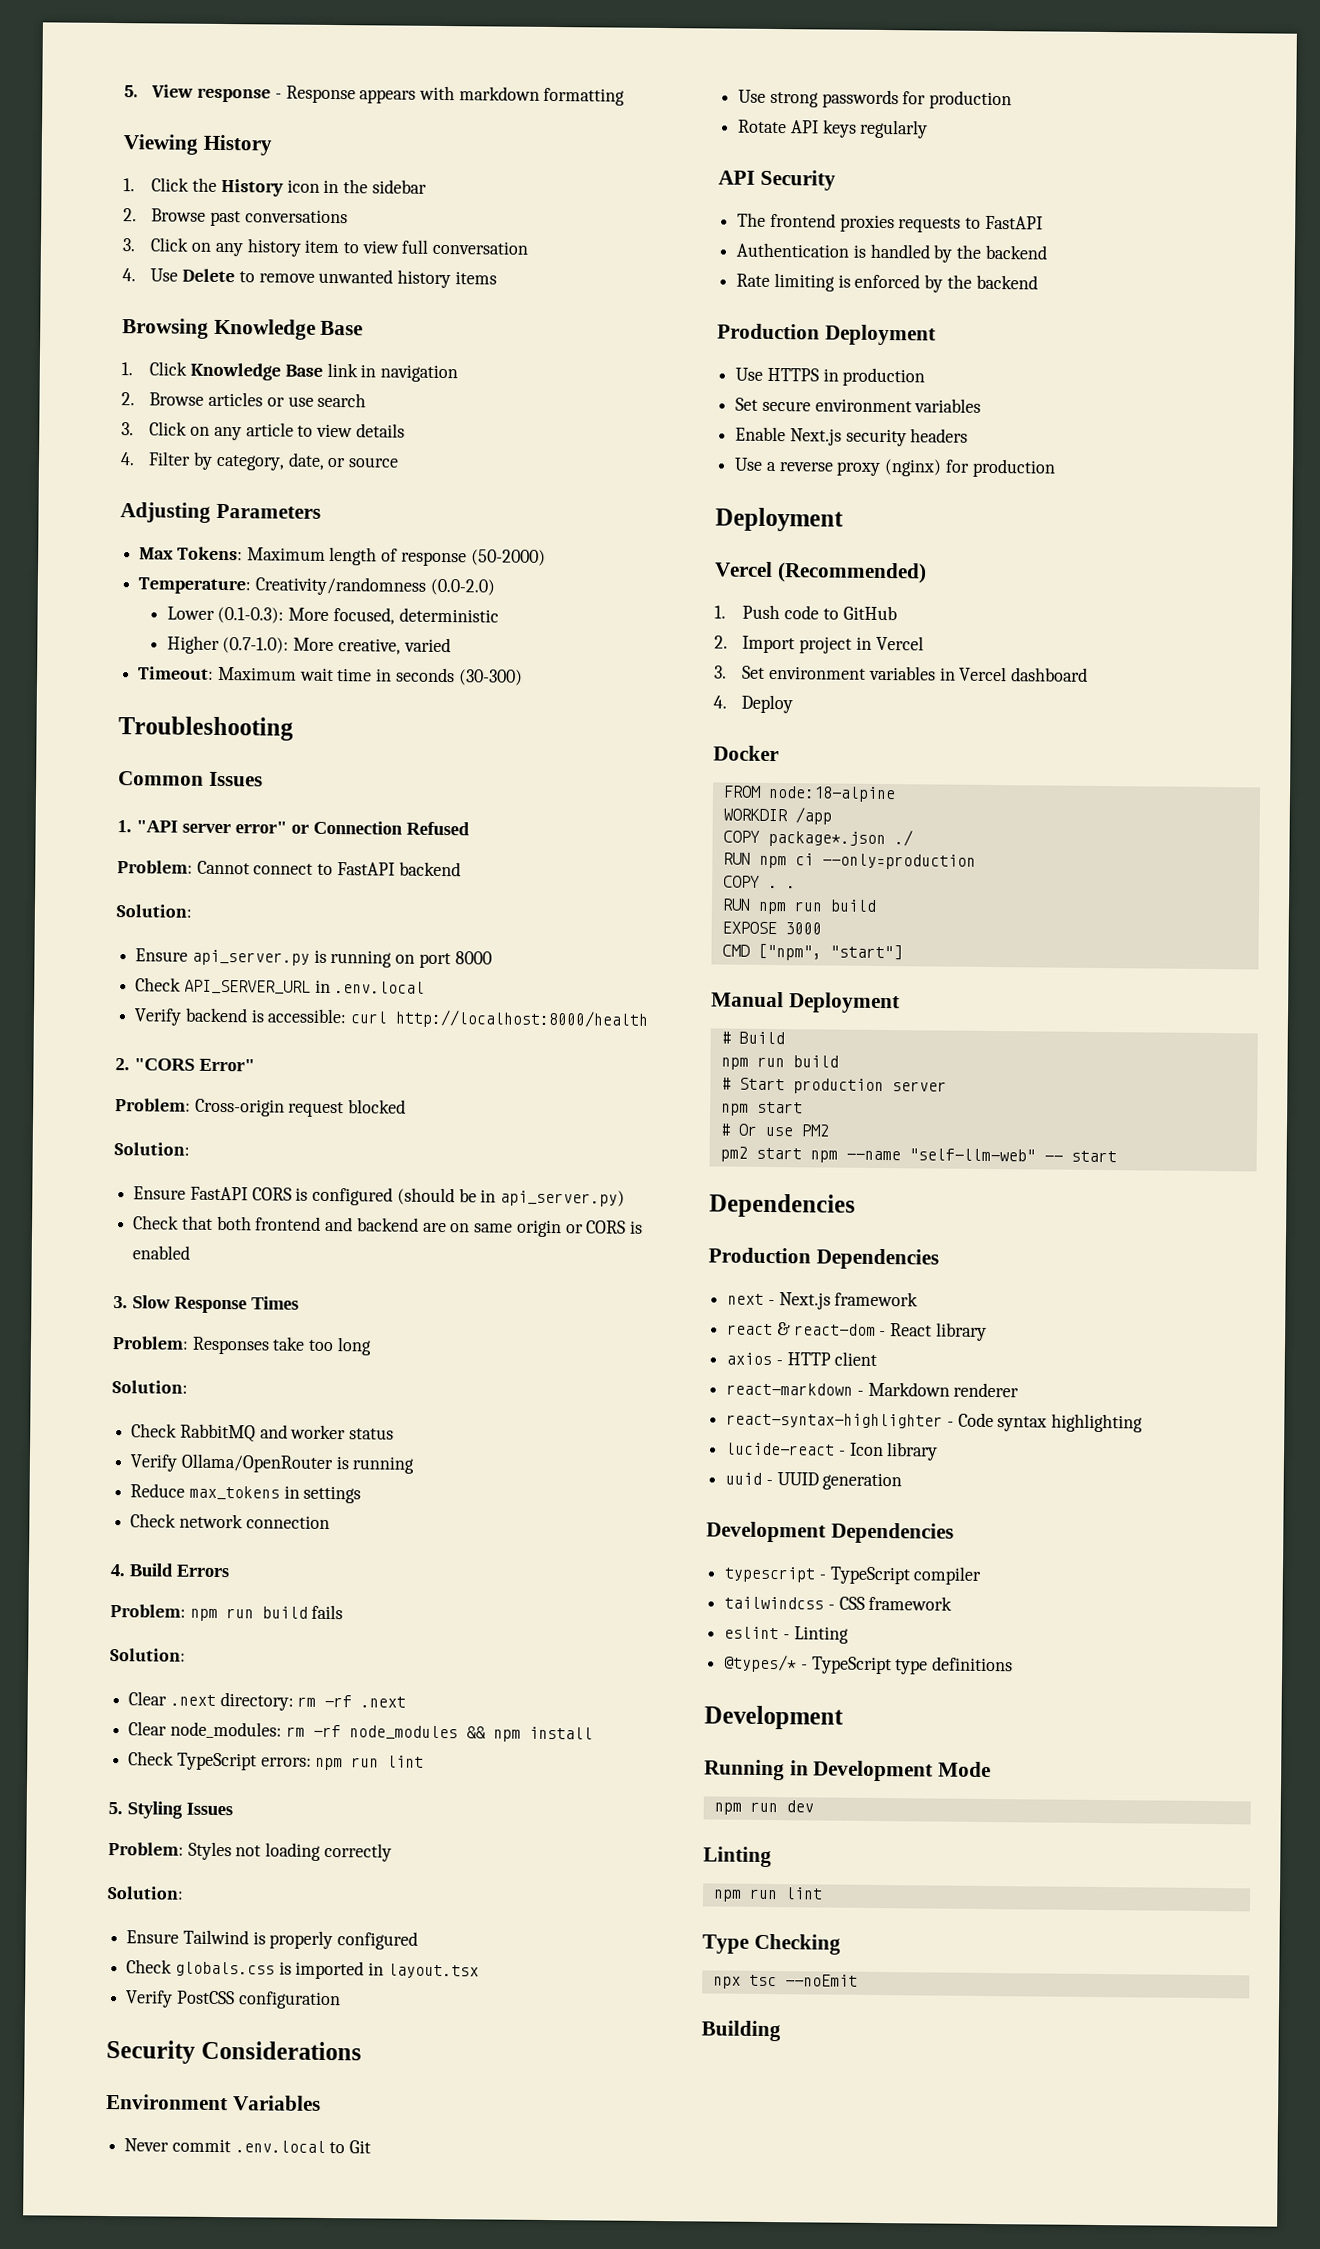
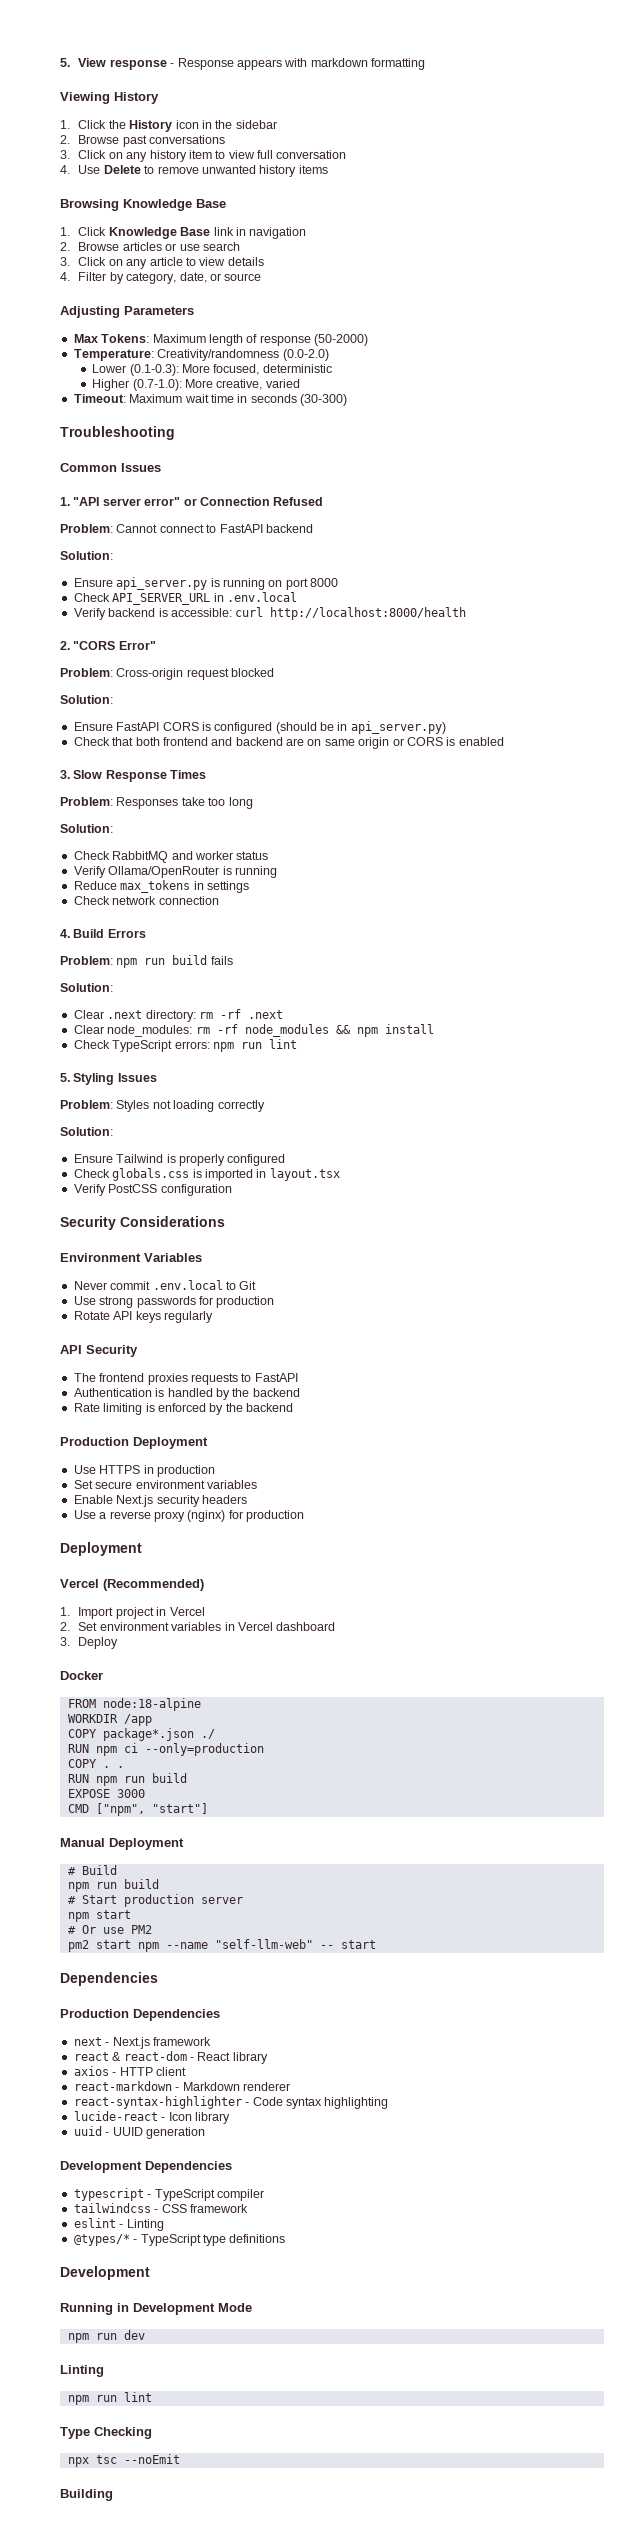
[742,604,897,621] [714,635,728,649] Push code to GitHub // 2. -> (70, 1611) none
[714,665,727,679] 3. -> [60,1622,70,1631] 2.
[713,695,727,709] 4. -> [60,1637,70,1646] 3.

